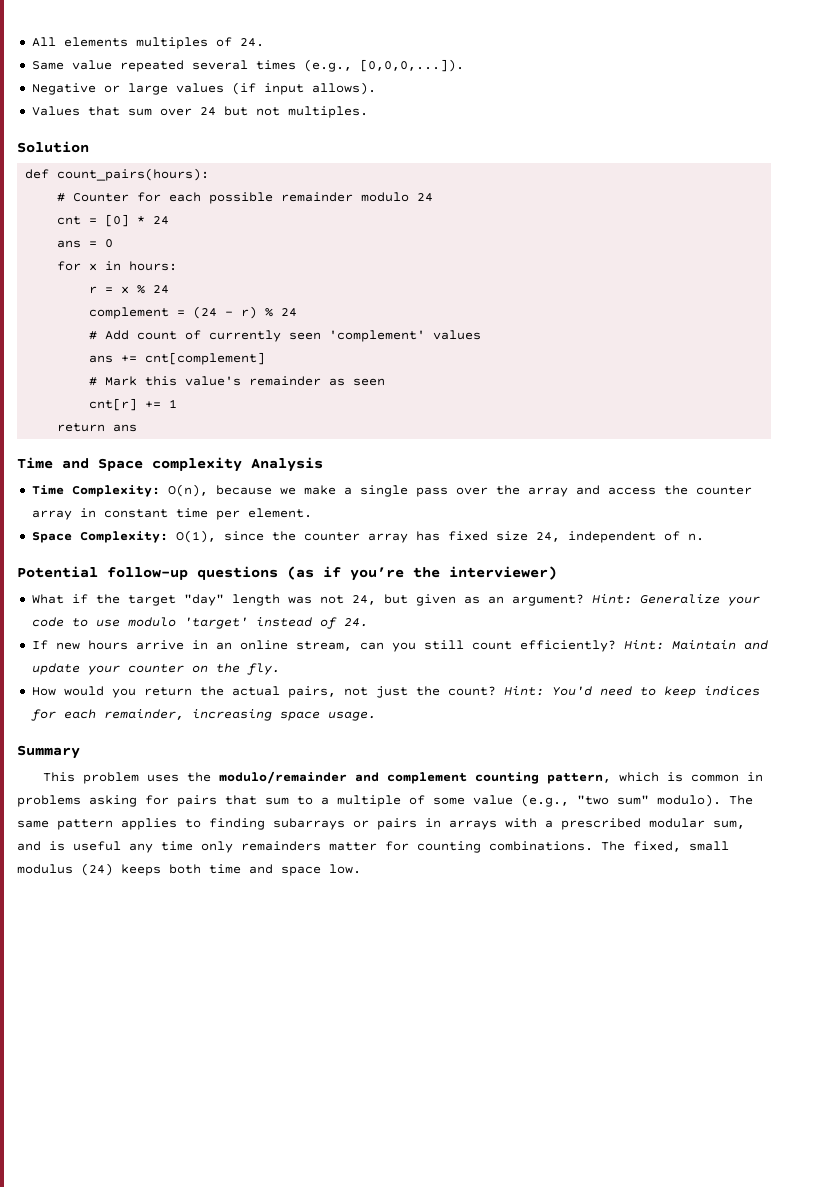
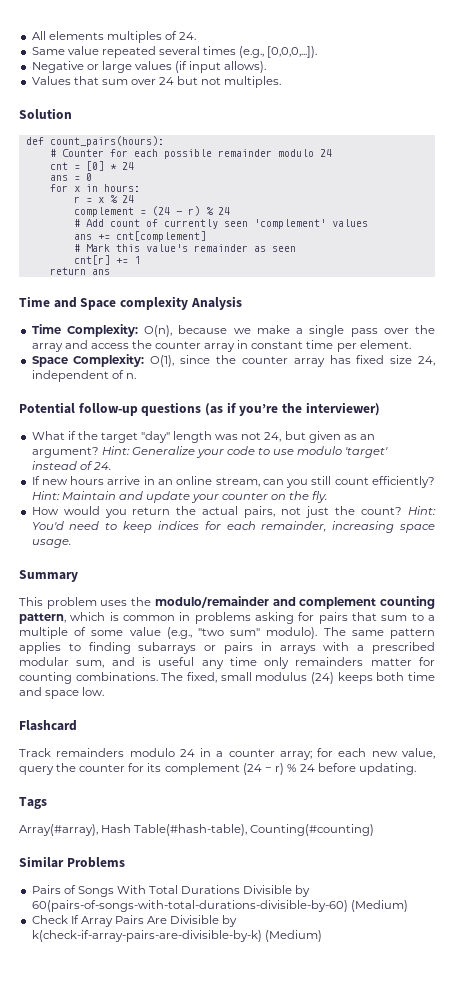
(361, 869) none -> [19,720,77,731] [19,748,435,760] [19,763,417,775] [19,797,47,809] [19,824,375,836] [19,856,125,868] [31,885,311,897] [31,900,408,912] [31,915,238,927] [31,930,322,942] // Flashcard // Track remainders modulo 24 in a counter array; for each new value, query the counter for its complement (24 − r) % 24 before updating. // Tags // Array(#array), Hash Table(#hash-table), Counting(#counting) // Similar Problems // Pairs of Songs With Total Durations Divisible by 60(pairs-of-songs-with-total-durations-divisible-by-60) (Medium) // Check If Array Pairs Are Divisible by k(check-if-array-pairs-are-divisible-by-k) (Medium)

